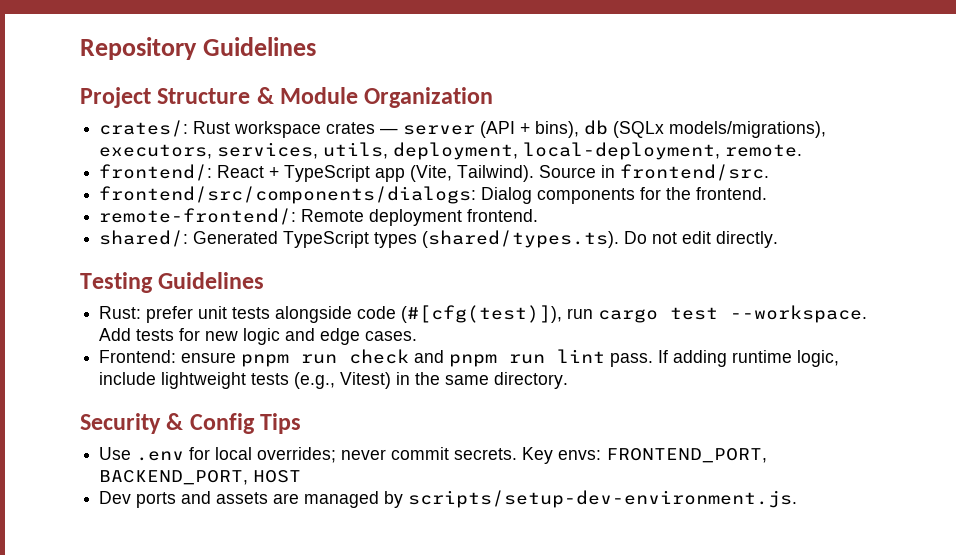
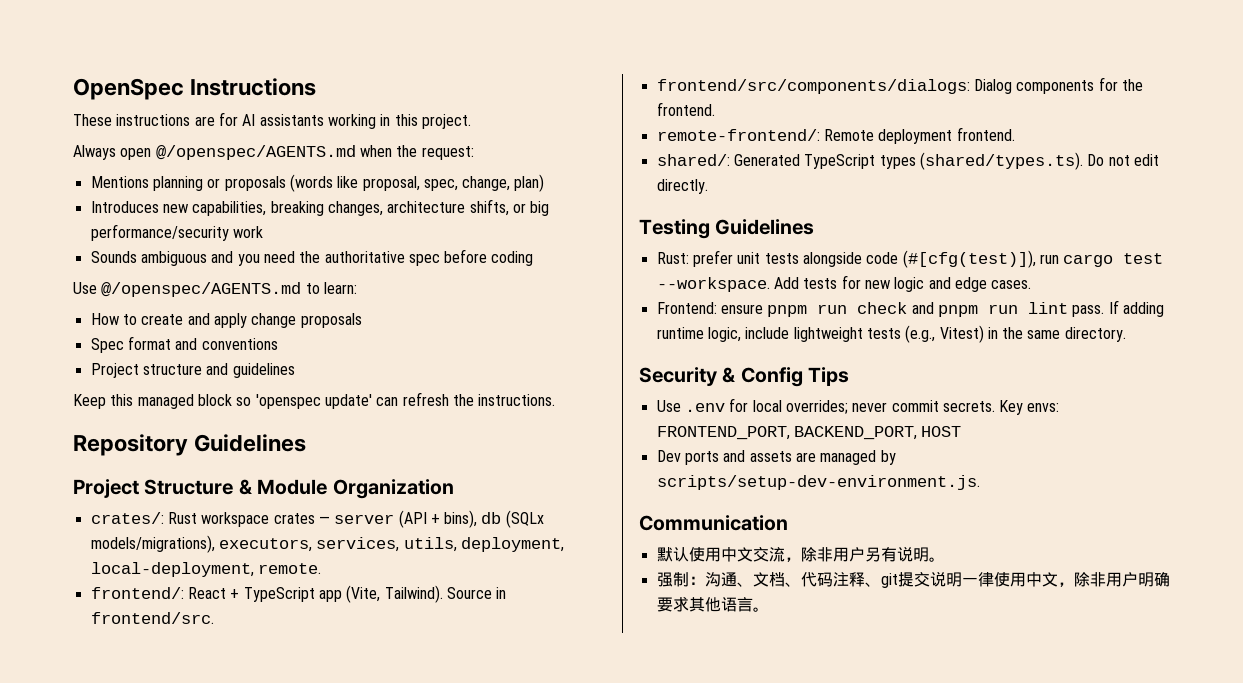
(80, 48) none -> [73,78,317,100] [73,112,471,129] [73,145,474,160] [90,174,545,192] [90,199,550,216] [90,224,263,241] [90,249,534,266] [73,282,357,297] [90,313,362,328] [90,336,278,353] [90,363,295,378] [73,392,556,409] OpenSpec Instructions // These instructions are for AI assistants working in this project. // Always open @/openspec/AGENTS.md when the request: // Mentions planning or proposals (words like proposal, spec, change, plan) // Introduces new capabilities, breaking changes, architecture shifts, or big performance/security work // Sounds ambiguous and you need the authoritative spec before coding // Use @/openspec/AGENTS.md to learn: // How to create and apply change proposals // Spec format and conventions // Project structure and guidelines // Keep this managed block so 'openspec update' can refresh the instructions. //
(798, 499) none -> [639,515,788,531] [656,546,945,562] [656,571,1170,588] [656,596,769,612] // Communication // 默认使用中文交流，除非用户另有说明。 // 强制：沟通、文档、代码注释、git提交说明一律使用中文，除非用户明确要求其他语言。

